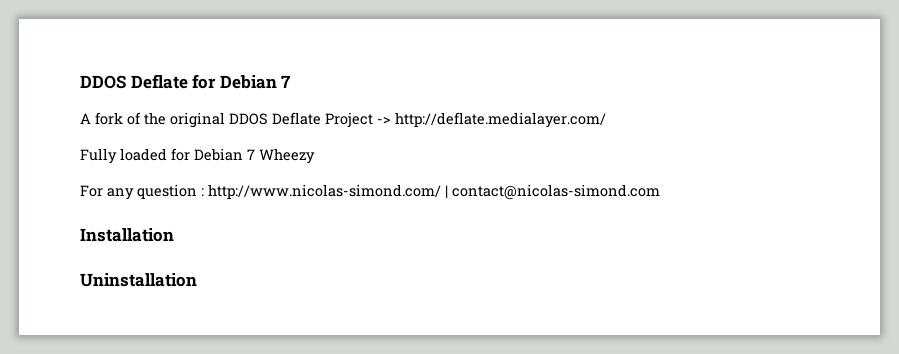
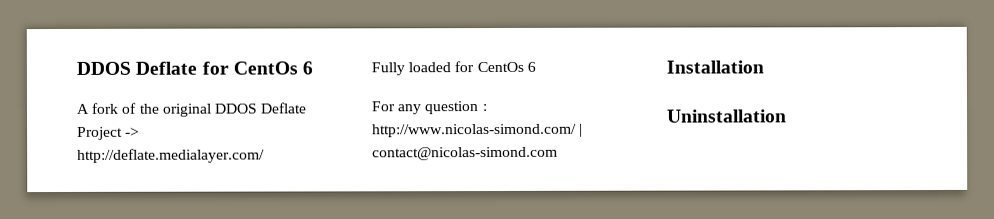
[219,75,291,89] Debian 7 -> [232,61,314,75] CentOs 6
[194,148,315,164] Debian 7 Wheezy -> [476,61,536,73] CentOs 6

